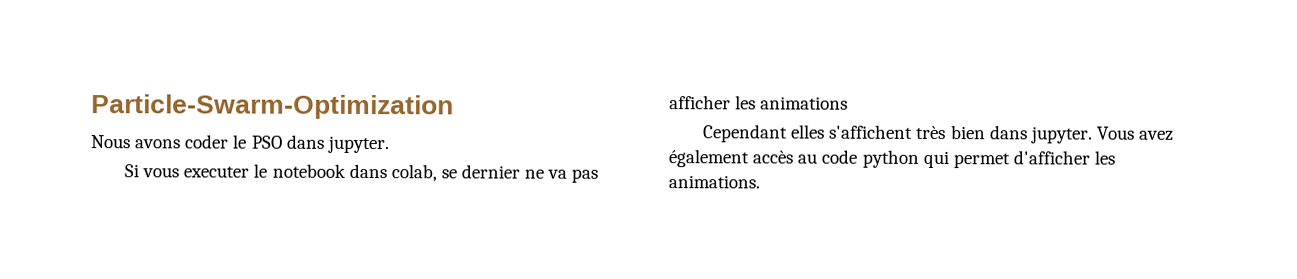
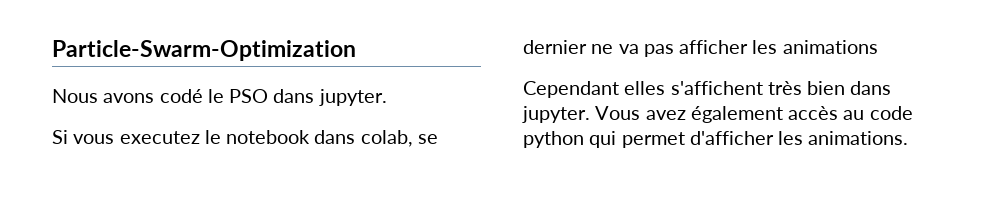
[184,134,230,149] coder -> [159,89,203,103] codé
[183,166,250,178] executer -> [119,131,200,144] executez

